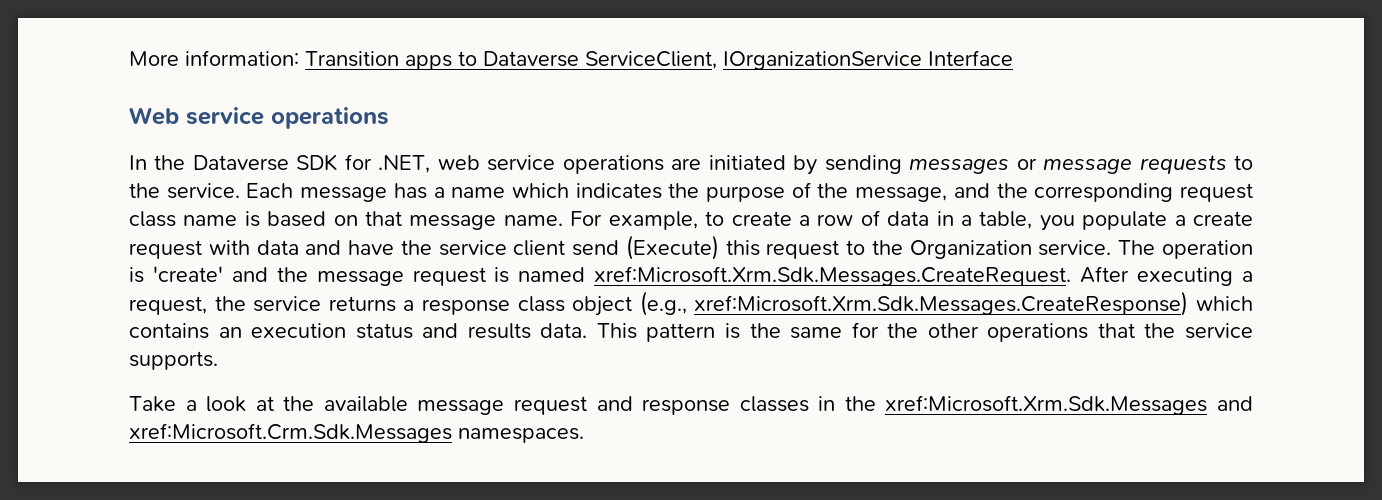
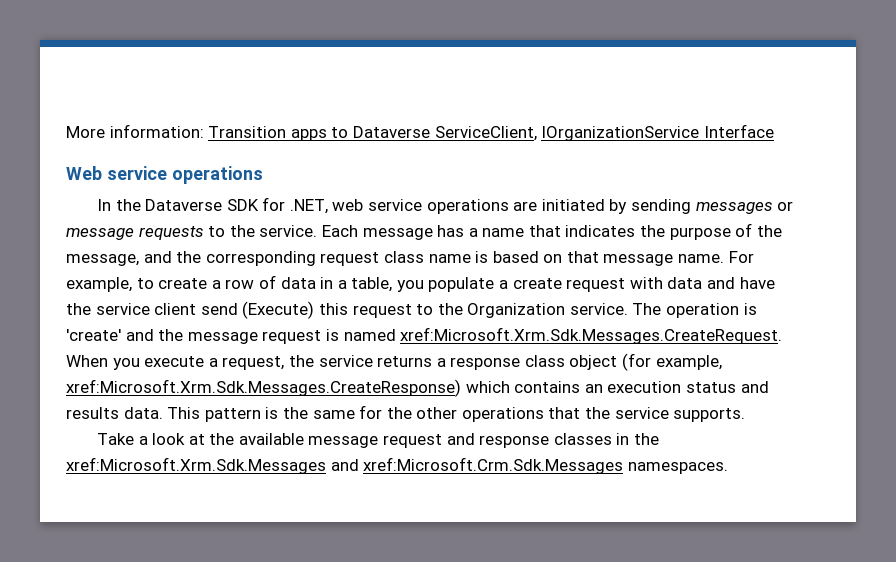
[511,183,569,198] which -> [528,225,561,237] that
[1080,266,1234,286] After executing -> [66,355,205,370] When you execute
[639,291,687,316] (e.g., -> [622,353,722,371] (for example,

